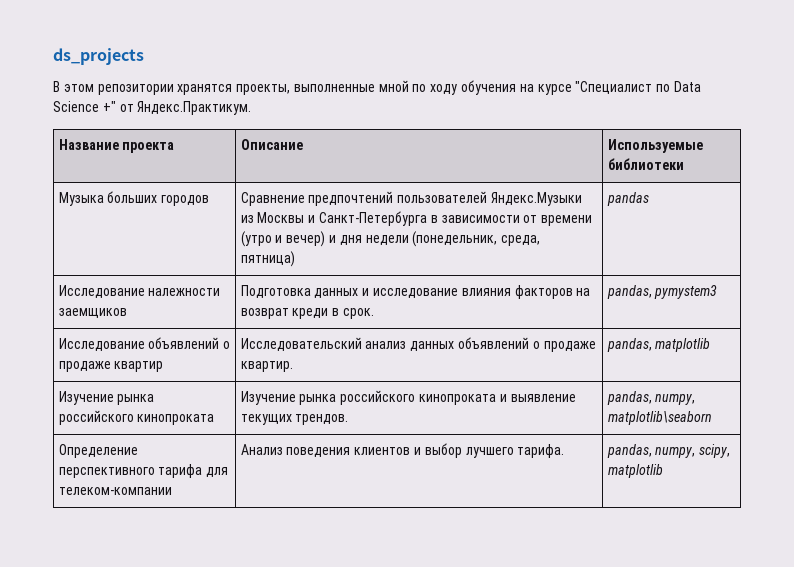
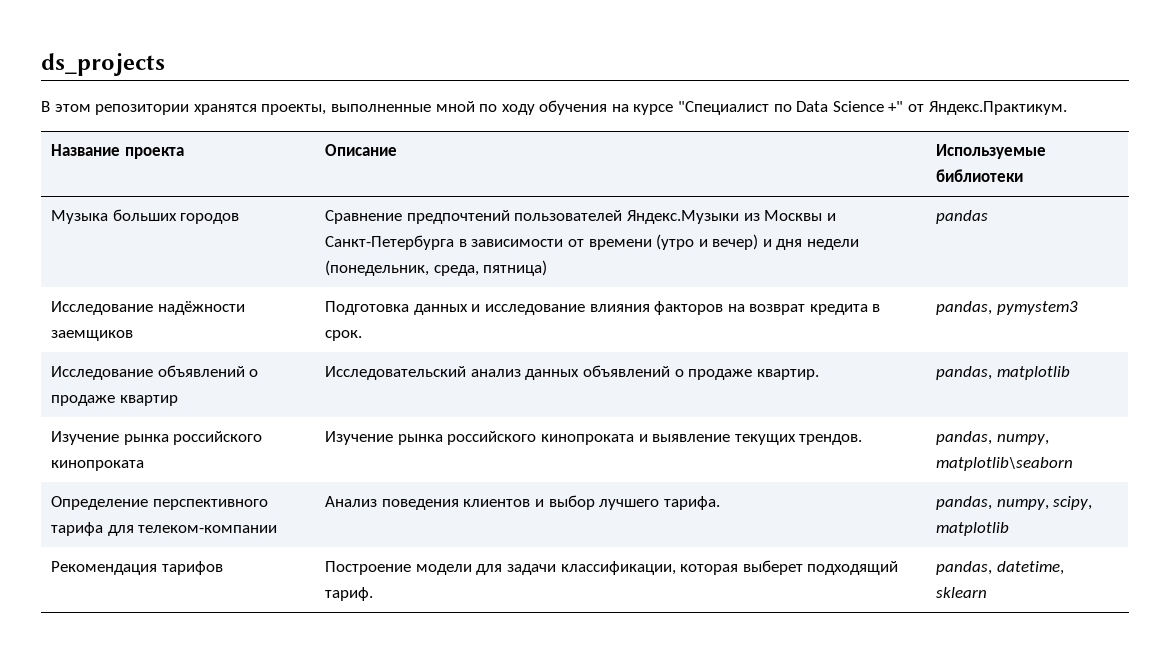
[148,288,221,296] належности -> [157,301,245,315] надёжности
[292,308,329,319] креди -> [809,304,868,315] кредита
(663, 471) none -> [51,561,223,575] [325,560,899,575] [325,587,374,601] [936,561,1064,575] [936,587,988,598] // Рекомендация тарифов | Построение модели для задачи классификации, которая выберет подходящий тариф. | pandas, datetime, sklearn

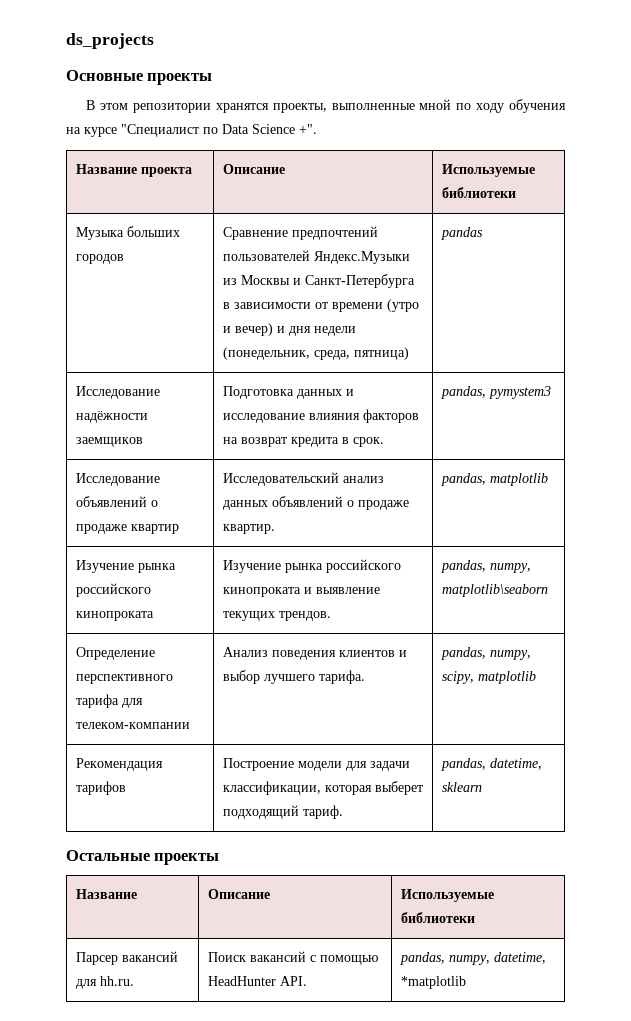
(165, 64) none -> [66,70,213,85] // Основные проекты
[888,101,1067,115] +" от Яндекс.Практикум. -> [299,124,317,134] +".
(988, 592) none -> [66,850,220,865] [75,889,137,899] [207,889,270,899] [400,889,494,902] [400,912,475,923] [75,951,178,965] [75,976,134,989] [207,951,378,965] [207,976,307,986] [399,952,546,965] [400,976,466,989] // Остальные проекты // Название | Описание | Используемые библиотеки // Парсер вакансий для hh.ru. | Поиск вакансий с помощью HeadHunter API. | pandas, numpy, datetime, *matplotlib

